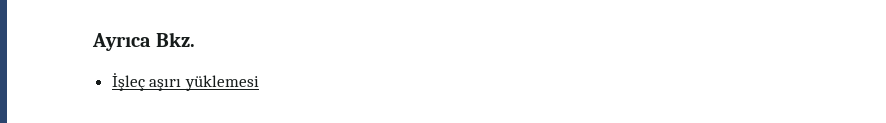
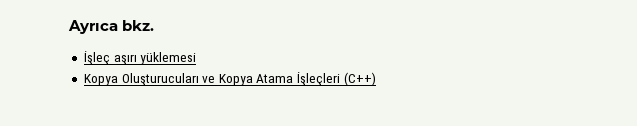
[156,32,196,47] Bkz. -> [122,20,155,31] bkz.
(259, 83) none -> [83,72,376,86] // Kopya Oluşturucuları ve Kopya Atama İşleçleri (C++)

